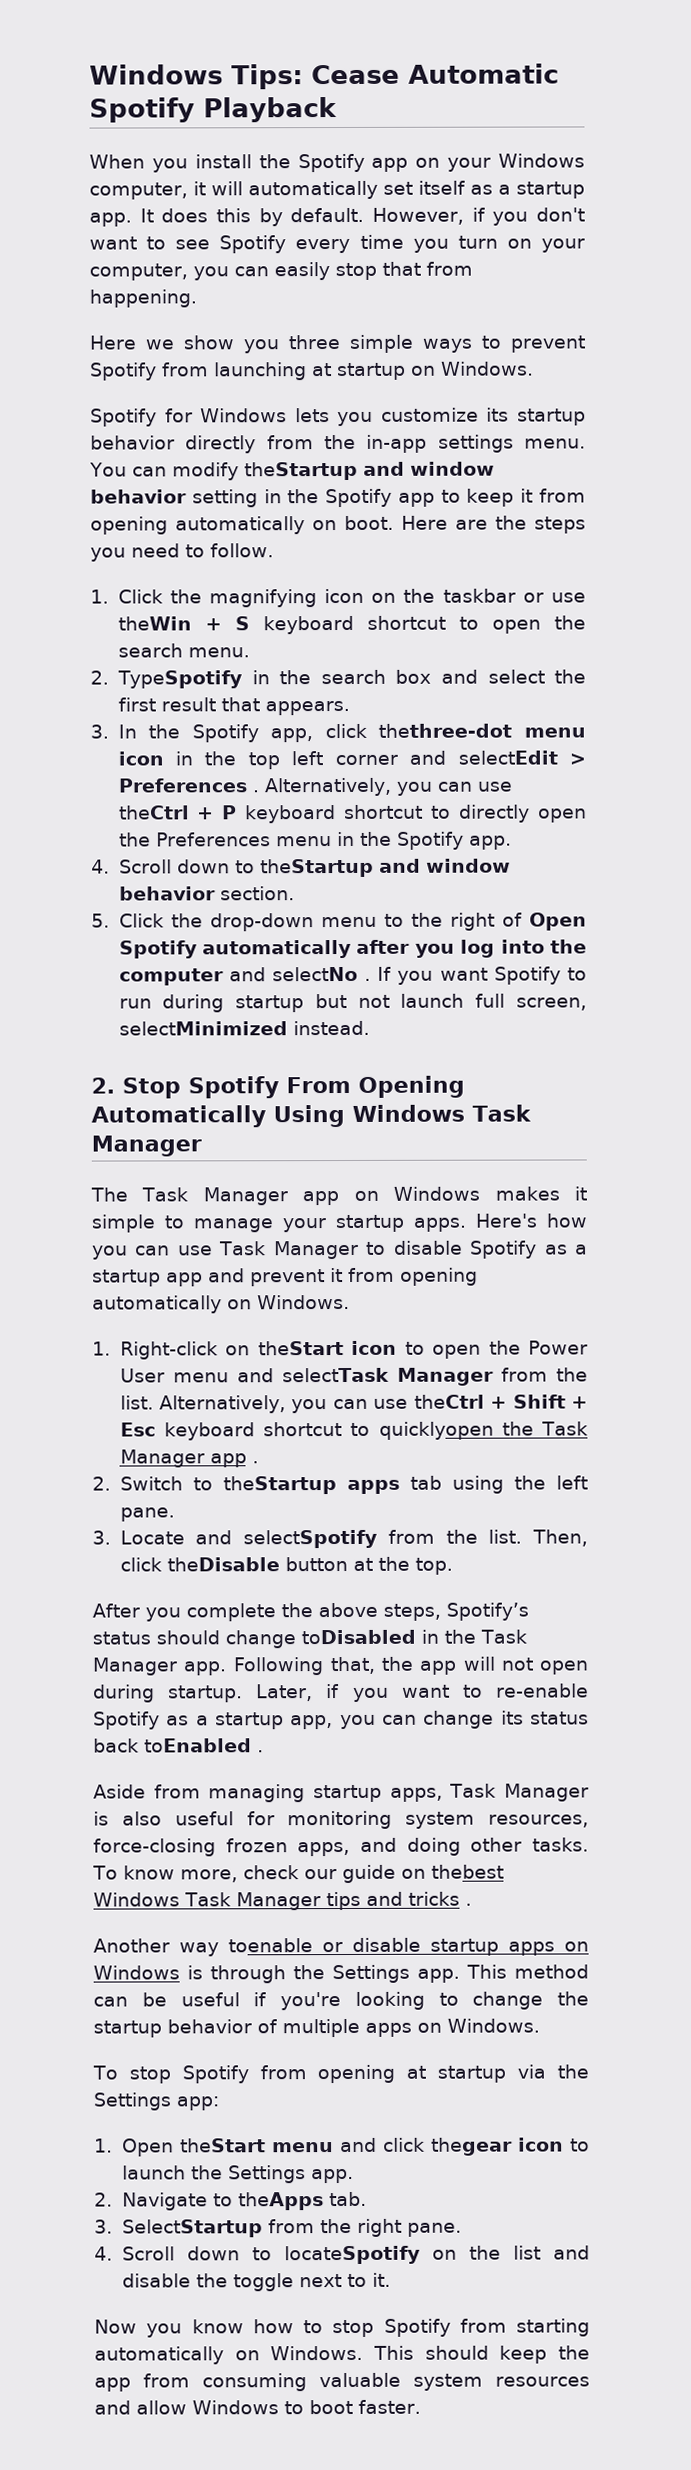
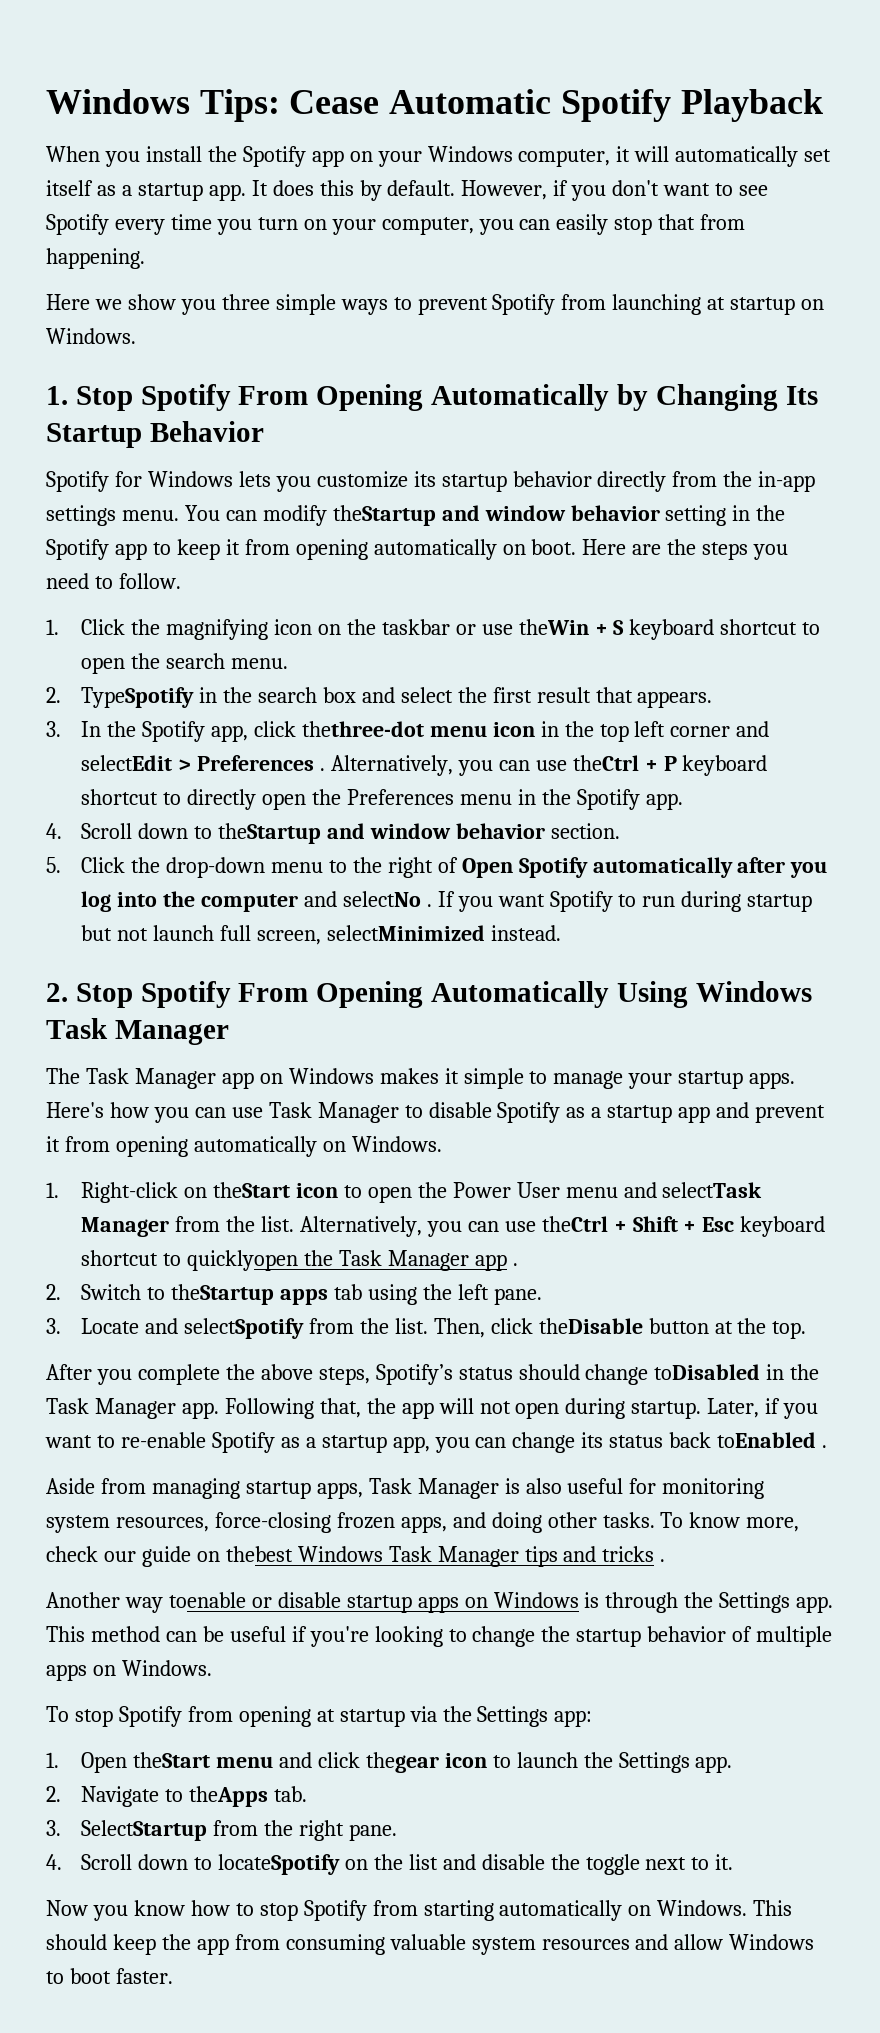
(534, 368) none -> [46,384,818,411] [46,421,264,448] // 1. Stop Spotify From Opening Automatically by Changing Its Startup Behavior

